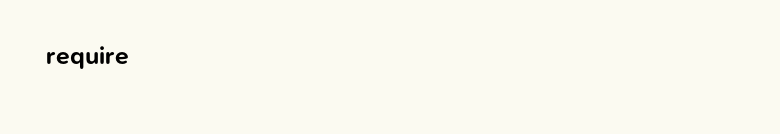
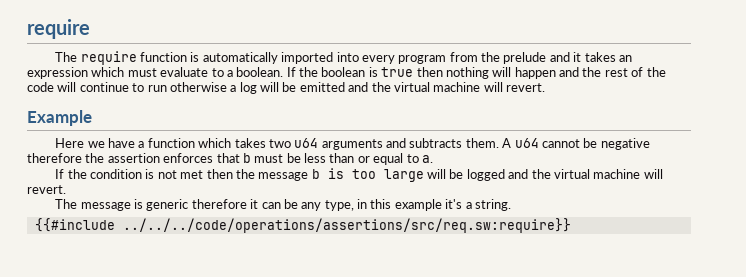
[46,46,129,69] require -> [27,19,90,39] [55,51,632,65] [27,67,666,79] [27,82,545,94] [27,110,92,126] [55,138,650,150] [27,153,433,165] [55,168,663,182] [27,185,66,194] [55,199,511,211] [34,218,571,233] require // The require function is automatically imported into every program from the prelude and it takes an expression which must evaluate to a boolean. If the boolean is true then nothing will happen and the rest of the code will continue to run otherwise a log will be emitted and the virtual machine will revert. // Example // Here we have a function which takes two u64 arguments and subtracts them. A u64 cannot be negative therefore the assertion enforces that b must be less than or equal to a. // If the condition is not met then the message b is too large will be logged and the virtual machine will revert. // The message is generic therefore it can be any type, in this example it's a string. // {{#include ../../../code/operations/assertions/src/req.sw:require}}

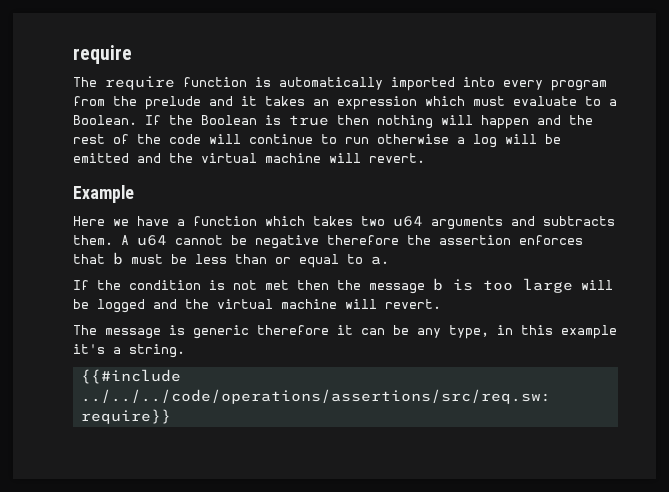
[236,67,366,77] boolean. If the boolean -> [73,115,257,125] Boolean. If the Boolean

